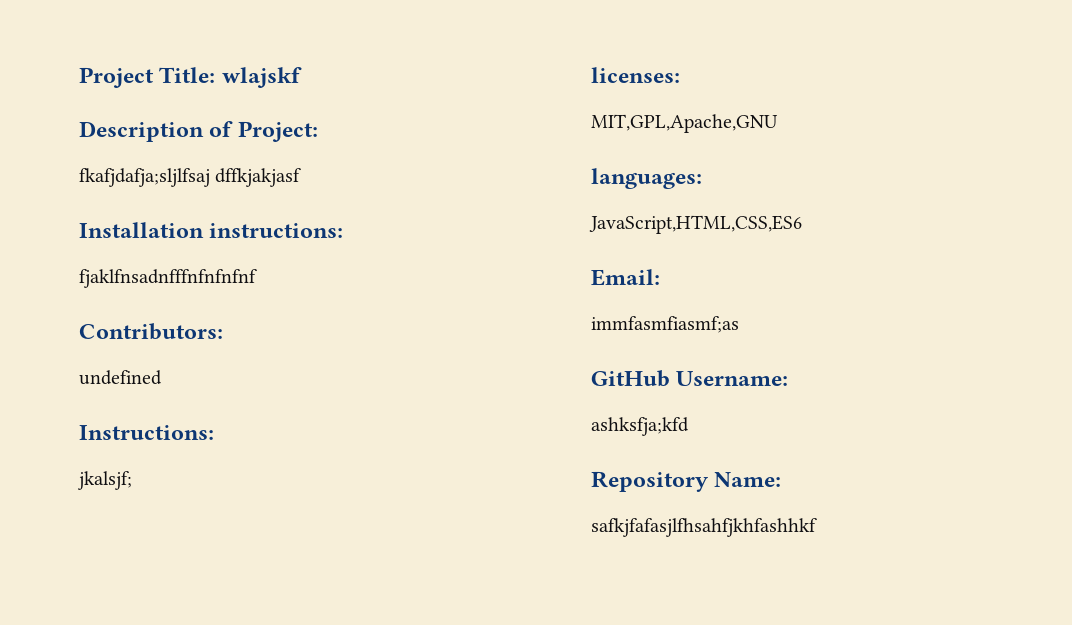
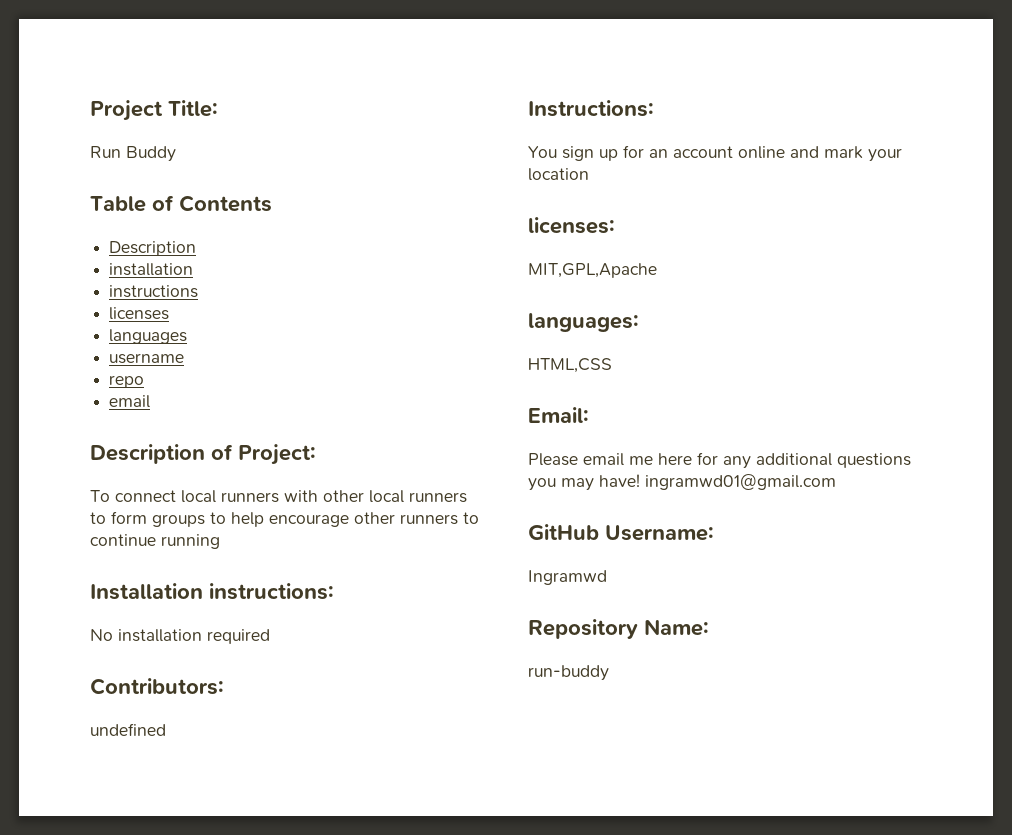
[221,67,302,88] [79,121,318,142] [79,168,302,187] wlajskf // Description of Project: // fkafjdafja;sljlfsaj dffkjakjasf -> [90,146,176,162] [90,195,272,212] [109,241,197,256] [109,263,194,276] [109,285,199,298] [109,307,170,320] [109,329,188,344] [109,353,185,364] [109,375,145,388] [109,395,151,408] [90,444,316,465] [90,490,467,503] [90,511,479,527] [90,534,220,549] // Run Buddy // Table of Contents // Description // installation // instructions // licenses // languages // username // repo // email // Description of Project: // To connect local runners with other local runners to form groups to help encourage other runners to continue running
[79,269,257,288] fjaklfnsadnfffnfnfnfnf -> [90,629,270,644] No installation required
[78,471,132,490] jkalsjf; -> [528,145,902,162] [528,168,589,181] You sign up for an account online and mark your location
[591,114,778,133] MIT,GPL,Apache,GNU -> [528,263,657,278] MIT,GPL,Apache
[589,215,802,234] JavaScript,HTML,CSS,ES6 -> [528,358,612,373] HTML,CSS
[591,316,739,333] immfasmfiasmf;as -> [528,452,911,469] [528,474,836,491] Please email me here for any additional questions you may have! ingramwd01@gmail.com
[591,417,689,436] ashksfja;kfd -> [528,570,607,585] Ingramwd
[591,518,817,537] safkjfafasjlfhsahfjkhfashhkf -> [528,665,609,681] run-buddy

